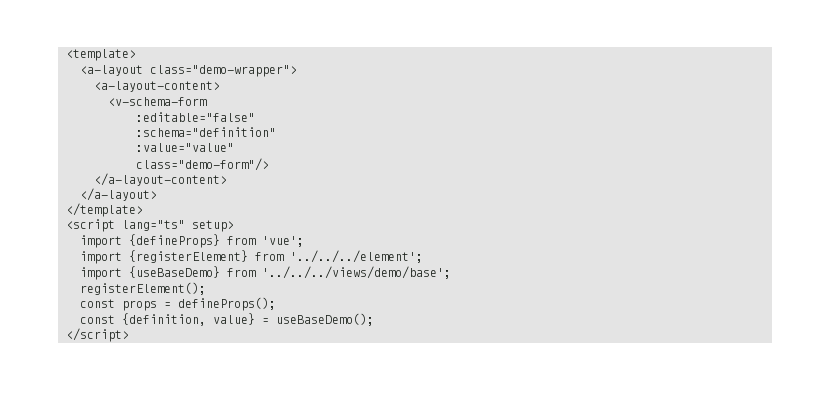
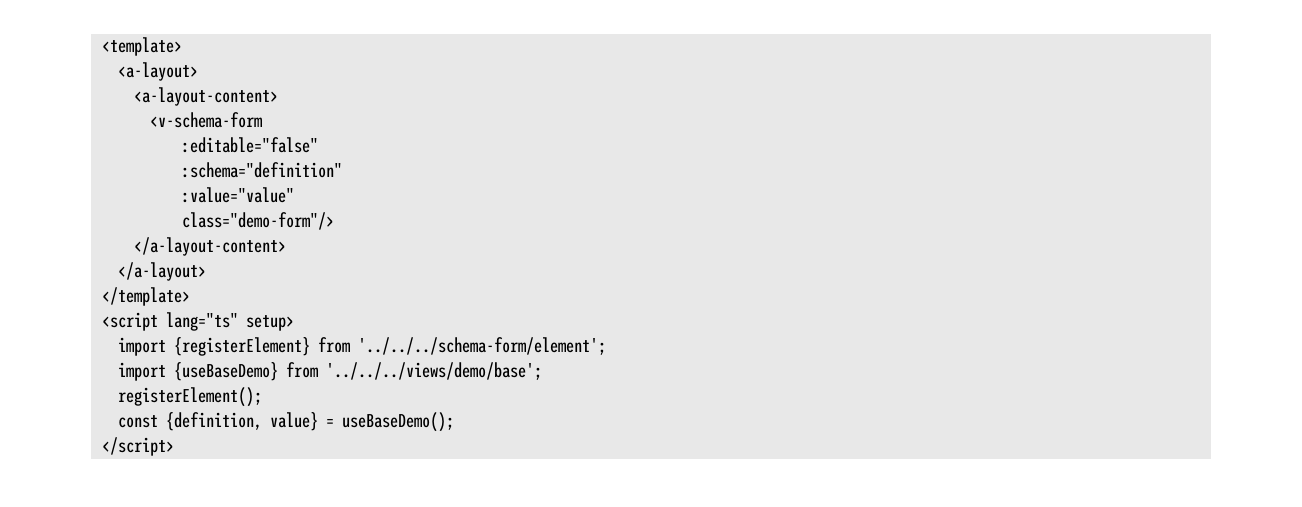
[79,65,297,77] <a-layout class="demo-wrapper"> -> [118,62,199,81] <a-layout>
[79,234,304,248] // import {defineProps} from 'vue'; -> (295, 323) none
[289,250,423,263] '../../../element'; -> [358,337,607,355] '../../../schema-form/element';
[79,297,276,311] // const props = defineProps(); -> (263, 397) none

